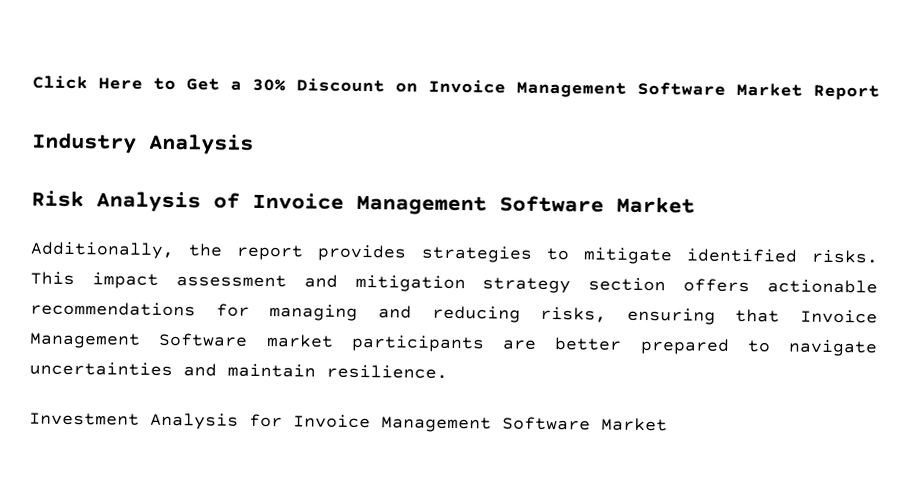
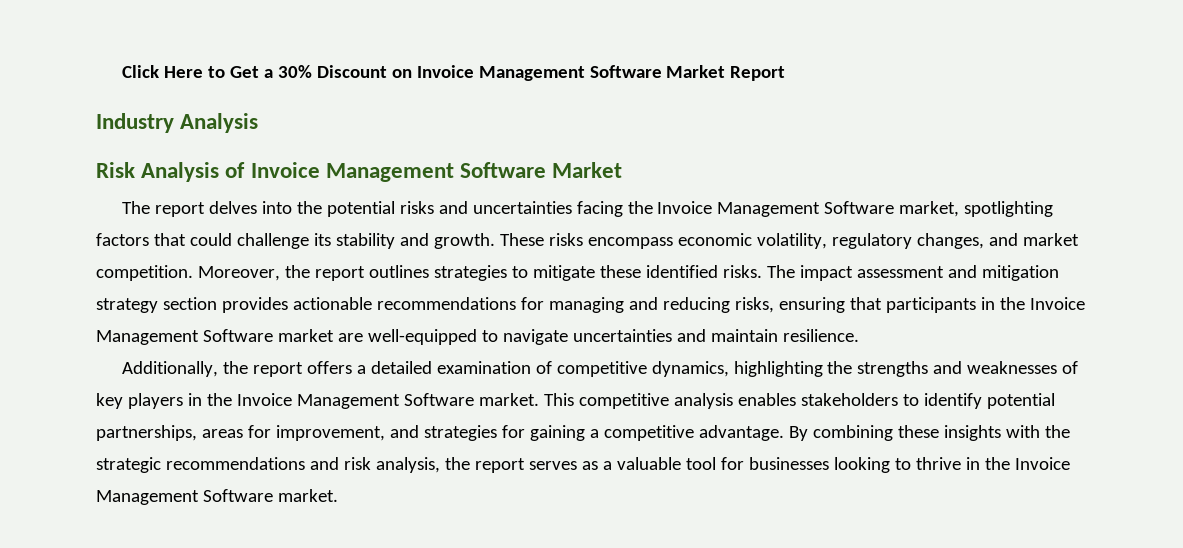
[30,241,408,262] Additionally, the report provides -> [121,201,1054,217] [96,233,1079,249] [96,265,429,281] The report delves into the potential risks and uncertainties facing the Invoice Management Software market, spotlighting factors that could challenge its stability and growth. These risks encompass economic volatility, regulatory changes, and market competition. Moreover, the report outlines
(673, 256) none -> [599,265,641,278] these
[30,271,75,286] This -> [766,265,795,278] The
[683,278,751,293] offers -> [221,297,288,313] provides
(781, 315) none -> [885,297,1025,313] participants in the
[350,334,730,355] participants are better prepared -> [337,329,477,345] are well-equipped
[29,412,668,433] Investment Analysis for Invoice Management Software Market -> [121,361,1079,377] [96,393,1055,409] [96,425,1070,441] [96,457,1070,473] [96,489,338,505] Additionally, the report offers a detailed examination of competitive dynamics, highlighting the strengths and weaknesses of key players in the Invoice Management Software market. This competitive analysis enables stakeholders to identify potential partnerships, areas for improvement, and strategies for gaining a competitive advantage. By combining these insights with the strategic recommendations and risk analysis, the report serves as a valuable tool for businesses looking to thrive in the Invoice Management Software market.

